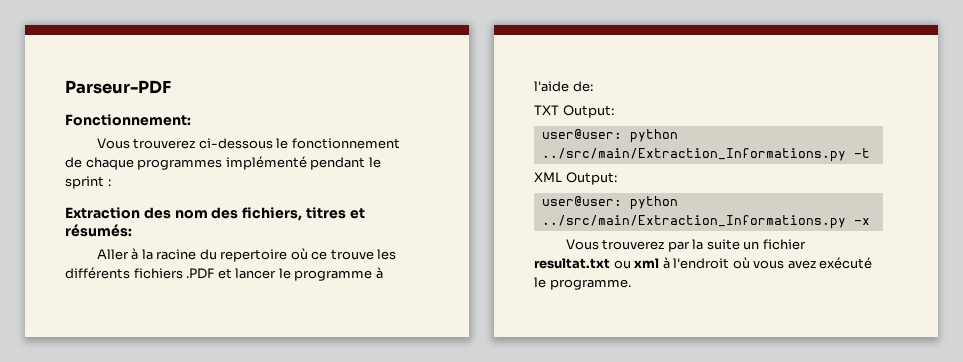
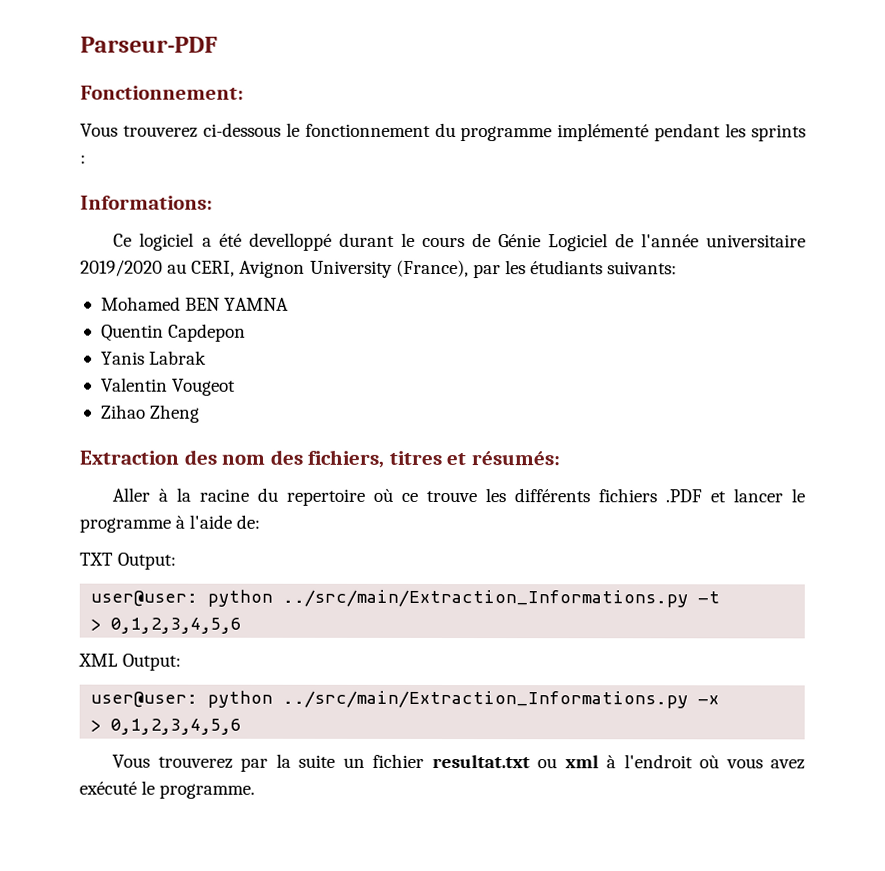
[65,156,381,170] [65,176,111,189] de chaque programmes implémenté pendant le sprint : -> [434,122,806,142] [80,154,86,164] [80,195,213,210] [113,232,807,252] [80,259,678,279] [100,296,290,311] [100,323,247,342] [100,350,208,365] [100,377,237,396] [100,404,201,423] du programme implémenté pendant les sprints : // Informations: // Ce logiciel a été develloppé durant le cours de Génie Logiciel de l'année universitaire 2019/2020 au CERI, Avignon University (France), par les étudiants suivants: // Mohamed BEN YAMNA // Quentin Capdepon // Yanis Labrak // Valentin Vougeot // Zihao Zheng
(870, 153) none -> [90,617,242,634] // > 0,1,2,3,4,5,6
(870, 221) none -> [90,718,242,735] // > 0,1,2,3,4,5,6

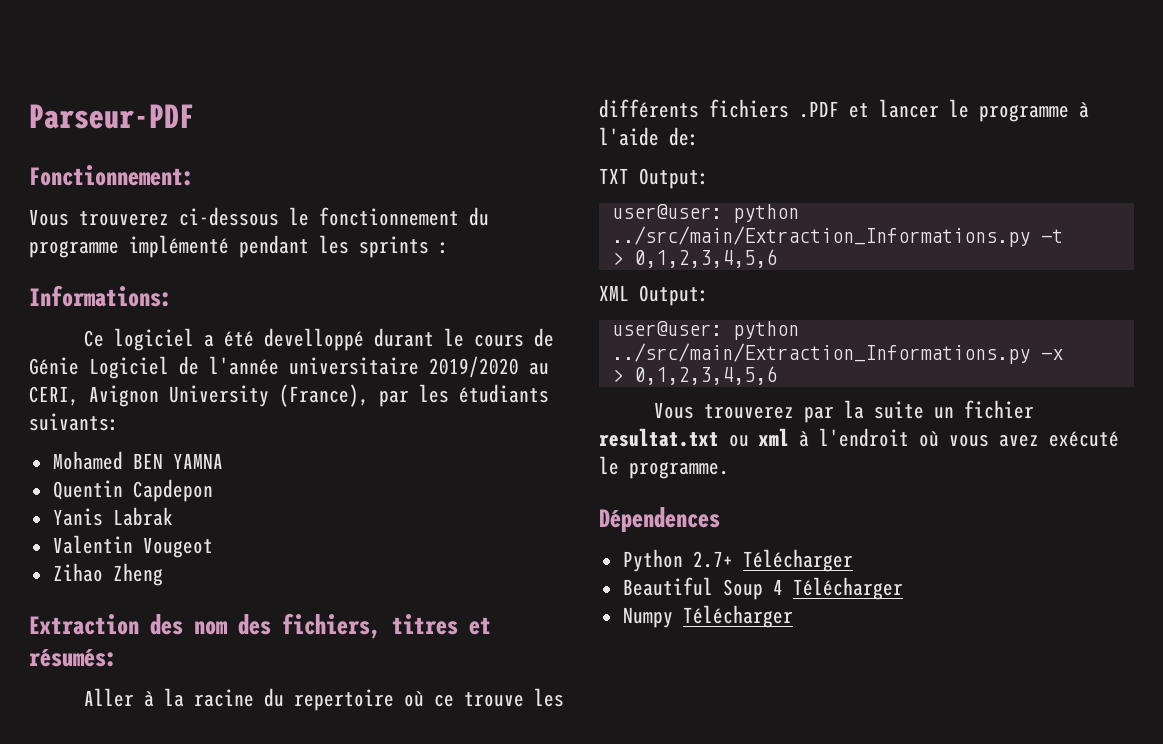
(256, 791) none -> [599,507,720,532] [622,549,853,572] [622,577,903,600] [622,605,793,628] // Dépendences // Python 2.7+ Télécharger // Beautiful Soup 4 Télécharger // Numpy Télécharger

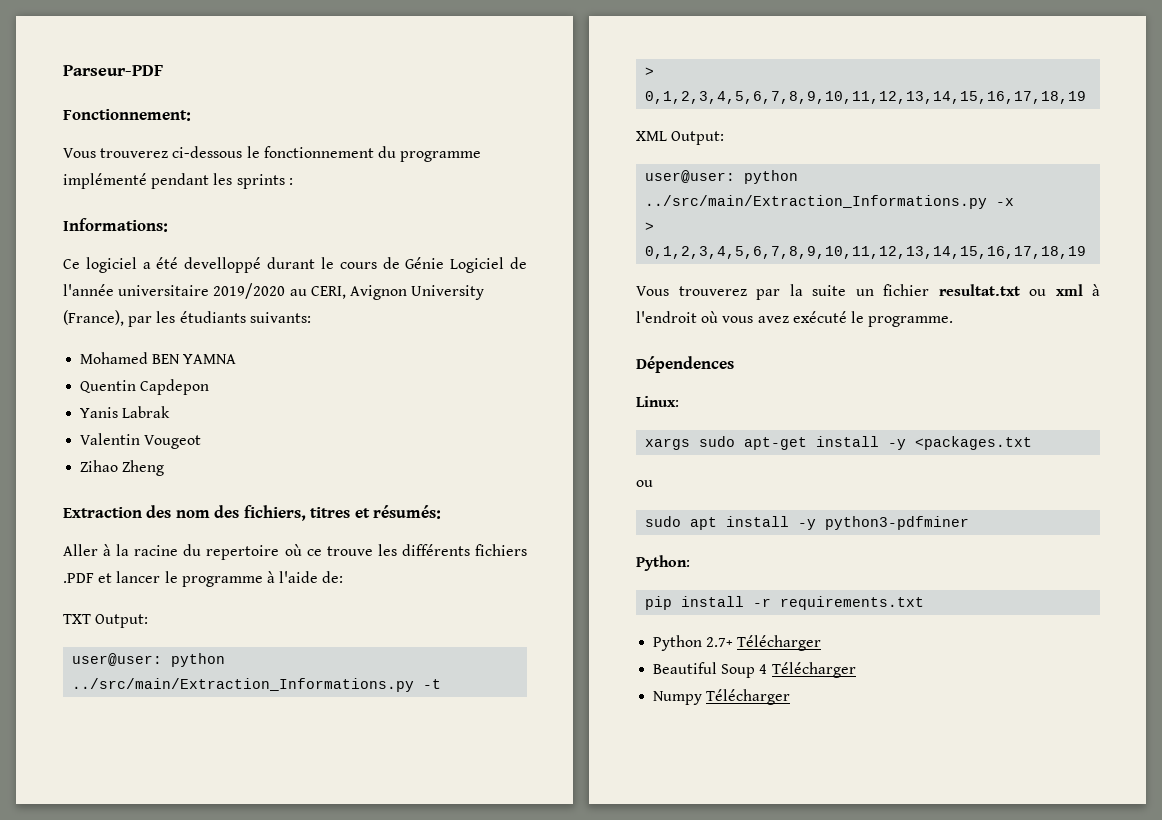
[633,249,777,268] 0,1,2,3,4,5,6 -> [645,91,1087,104] 0,1,2,3,4,5,6,7,8,9,10,11,12,13,14,15,16,17,18,19
[633,366,777,385] 0,1,2,3,4,5,6 -> [645,246,1087,259] 0,1,2,3,4,5,6,7,8,9,10,11,12,13,14,15,16,17,18,19
(720, 519) none -> [636,396,679,407] [645,436,1033,450] [636,480,653,487] [645,516,970,530] [636,555,690,571] [645,596,925,610] // Linux: // xargs sudo apt-get install -y <packages.txt // ou // sudo apt install -y python3-pdfminer // Python: // pip install -r requirements.txt

